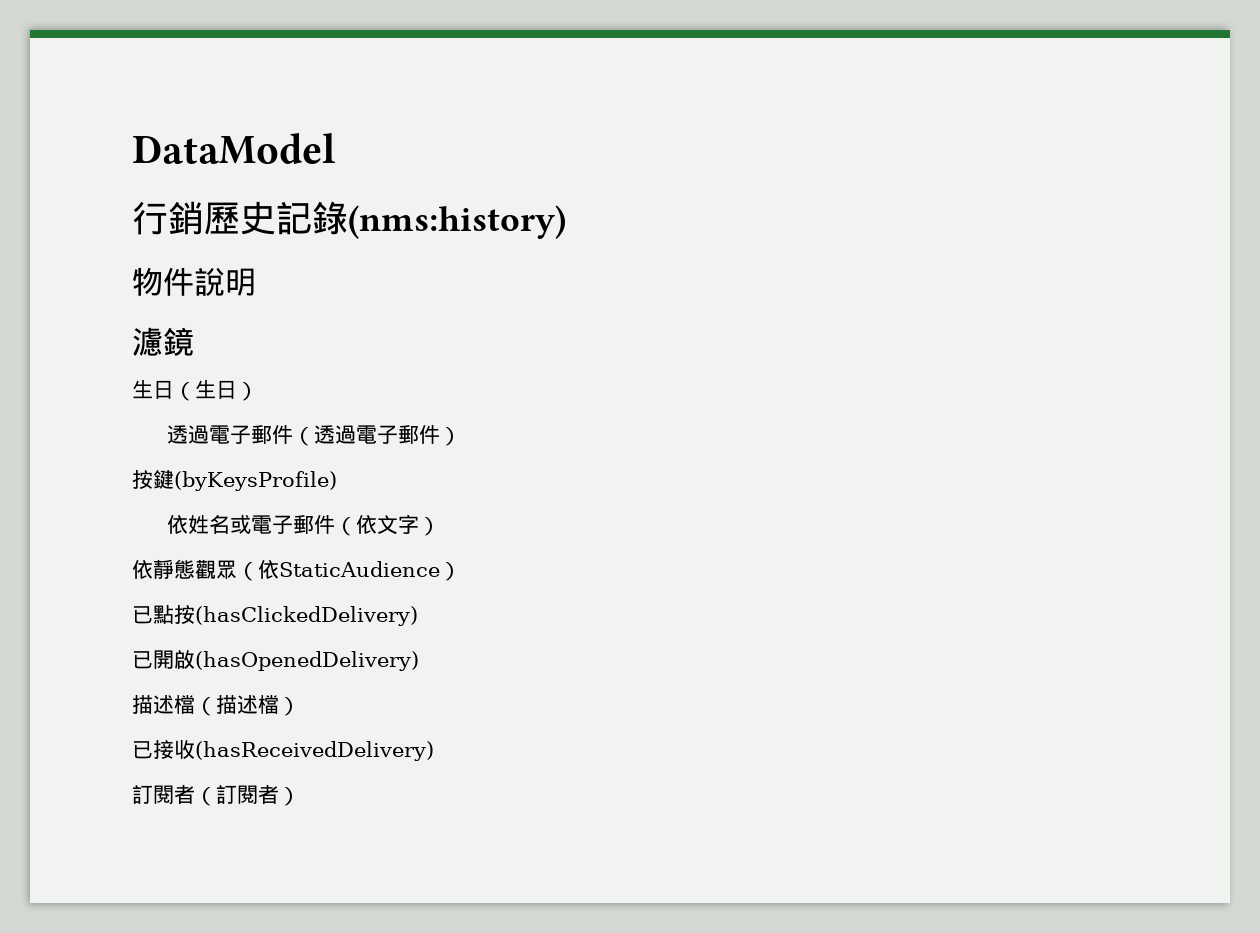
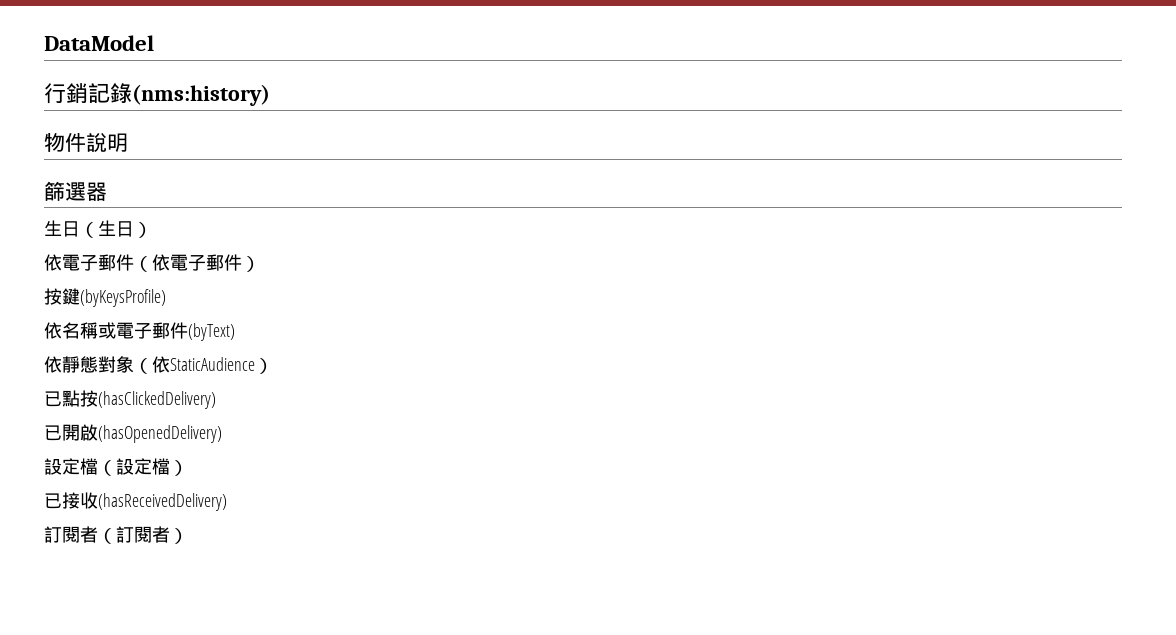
[204,201,276,235] 歷史 -> (88, 93) none
[132,327,194,356] 濾鏡 -> [44,181,107,201] 篩選器
[166,425,356,446] 透過電子郵件（透過 -> [44,254,170,272] 依電子郵件（依
[187,515,230,534] 姓名 -> [62,322,98,339] 名稱
[334,514,440,536] （依文字） -> [188,323,235,341] (byText)
[195,560,237,579] 觀眾 -> [98,356,134,373] 對象
[132,695,258,716] 描述檔（描述 -> [44,458,152,476] 設定檔（設定

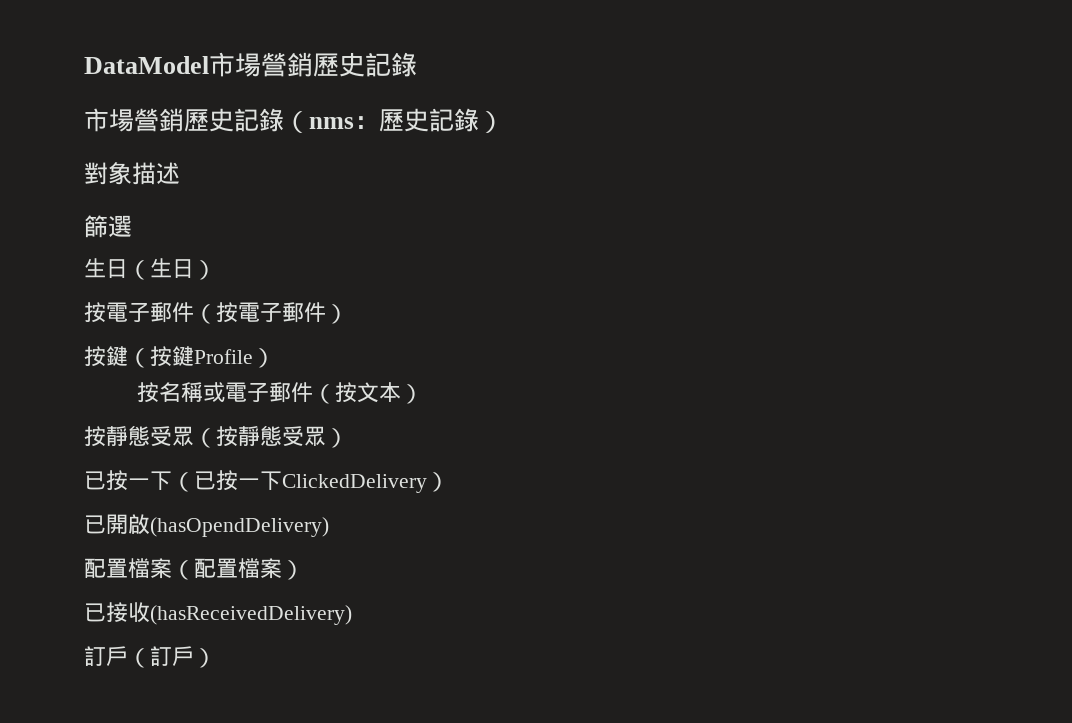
[44,83,270,106] [44,133,128,152] // 行銷記錄(nms:history) // 物件說明 -> [209,52,417,77] [84,108,504,133] [84,162,180,185] 市場營銷歷史記錄 // 市場營銷歷史記錄（nms：歷史記錄） // 對象描述
[86,182,107,201] 器 -> (132, 226) none
[44,254,170,272] 依電子郵件（依 -> [84,302,238,324] 按電子郵件（按
[80,289,166,307] [44,322,235,341] [44,356,273,374] [44,390,216,409] [44,424,222,443] [44,458,170,476] (byKeysProfile) // 依名稱或電子郵件(byText) // 依靜態對象（依StaticAudience） // 已點按(hasClickedDelivery) // 已開啟(hasOpenedDelivery) // 設定檔（設定檔 -> [128,346,275,368] [137,382,424,404] [84,425,348,448] [84,470,449,493] [84,514,329,537] [84,558,282,580] （按鍵Profile） // 按名稱或電子郵件（按文本） // 按靜態受眾（按靜態受眾） // 已按一下（已按一下ClickedDelivery） // 已開啟(hasOpendDelivery) // 配置檔案（配置檔案
[62,526,170,544] 閱者（訂閱者 -> [106,646,194,668] 戶（訂戶

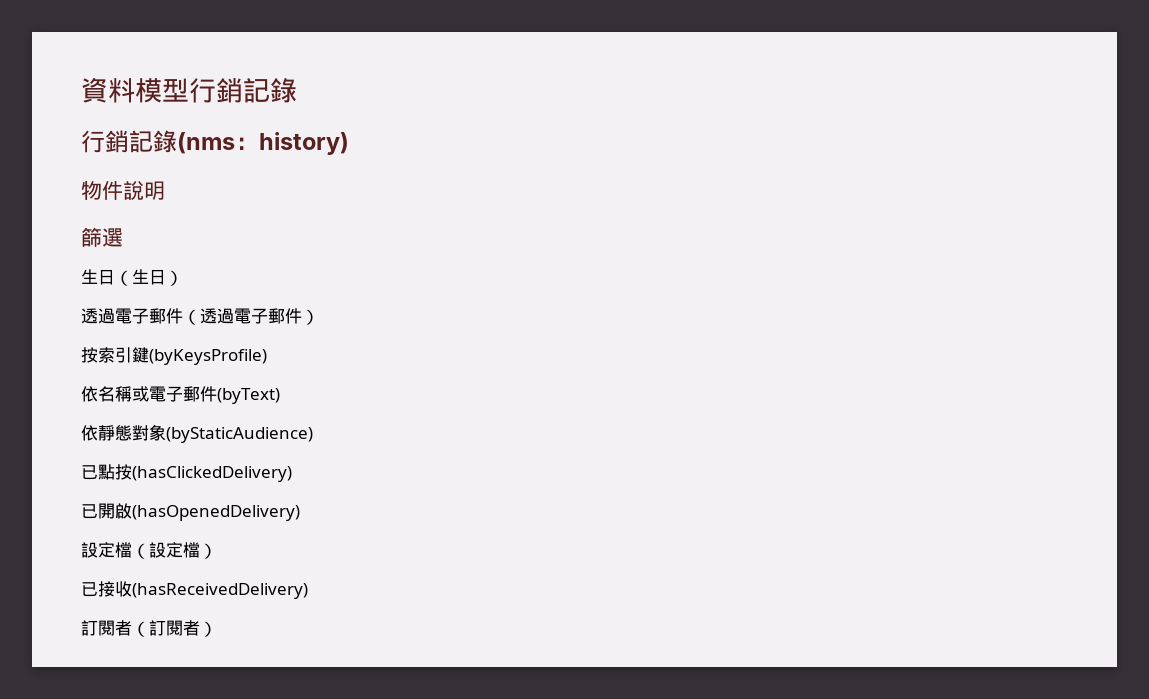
[84,52,417,77] [84,108,504,133] [84,162,180,185] DataModel市場營銷歷史記錄 // 市場營銷歷史記錄（nms：歷史記錄） // 對象描述 -> [81,77,297,103] [81,130,349,155] [81,181,165,200] 資料模型行銷記錄 // 行銷記錄(nms：history) // 物件說明
[84,302,238,324] 按電子郵件（按 -> [81,308,234,325] 透過電子郵件（透過
[106,346,275,368] [137,382,424,404] [84,425,348,448] [84,470,449,493] [84,514,329,537] [84,558,282,580] 鍵（按鍵Profile） // 按名稱或電子郵件（按文本） // 按靜態受眾（按靜態受眾） // 已按一下（已按一下ClickedDelivery） // 已開啟(hasOpendDelivery) // 配置檔案（配置檔案 -> [98,347,267,365] [81,386,280,404] [81,424,313,443] [81,464,292,482] [81,503,300,521] [81,542,200,559] 索引鍵(byKeysProfile) // 依名稱或電子郵件(byText) // 依靜態對象(byStaticAudience) // 已點按(hasClickedDelivery) // 已開啟(hasOpenedDelivery) // 設定檔（設定檔
[106,646,194,668] 戶（訂戶 -> [98,620,200,637] 閱者（訂閱者

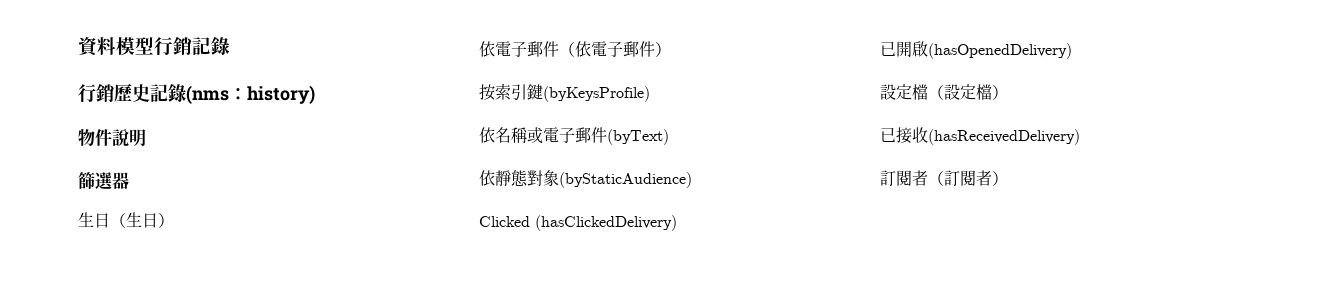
(129, 141) none -> [114,83,150,102] 歷史
(123, 237) none -> [112,172,129,189] 器
[81,308,115,324] 透過 -> [479,41,495,57] 依
[200,308,234,324] 透過 -> [575,41,591,57] 依
[81,464,132,480] 已點按 -> [479,216,530,227] Clicked

